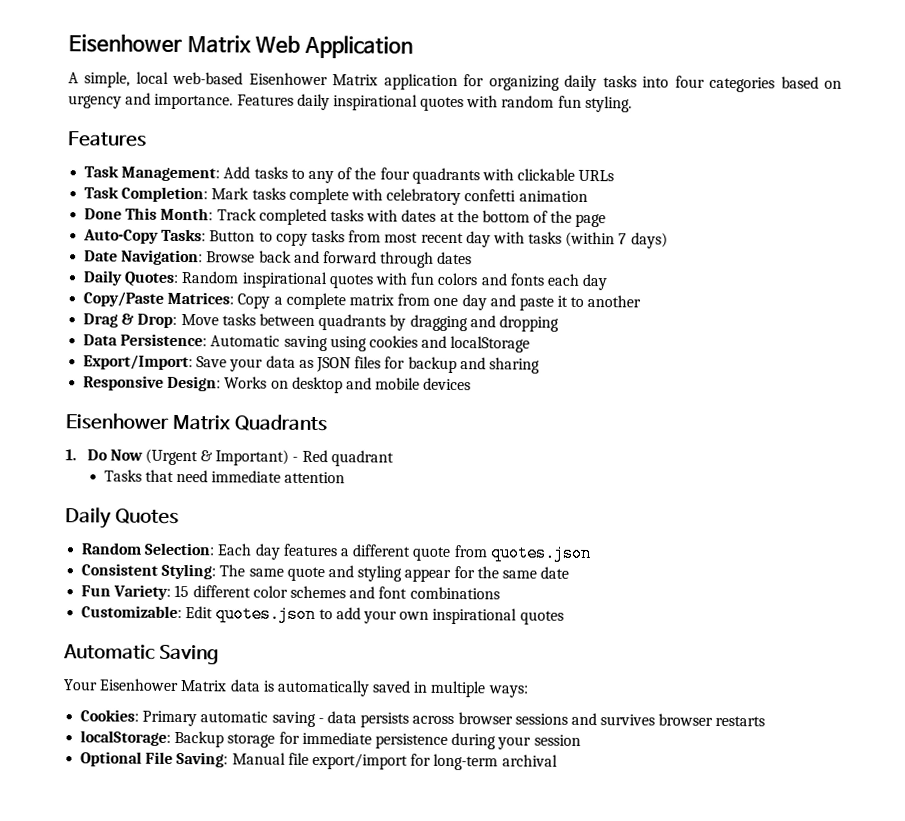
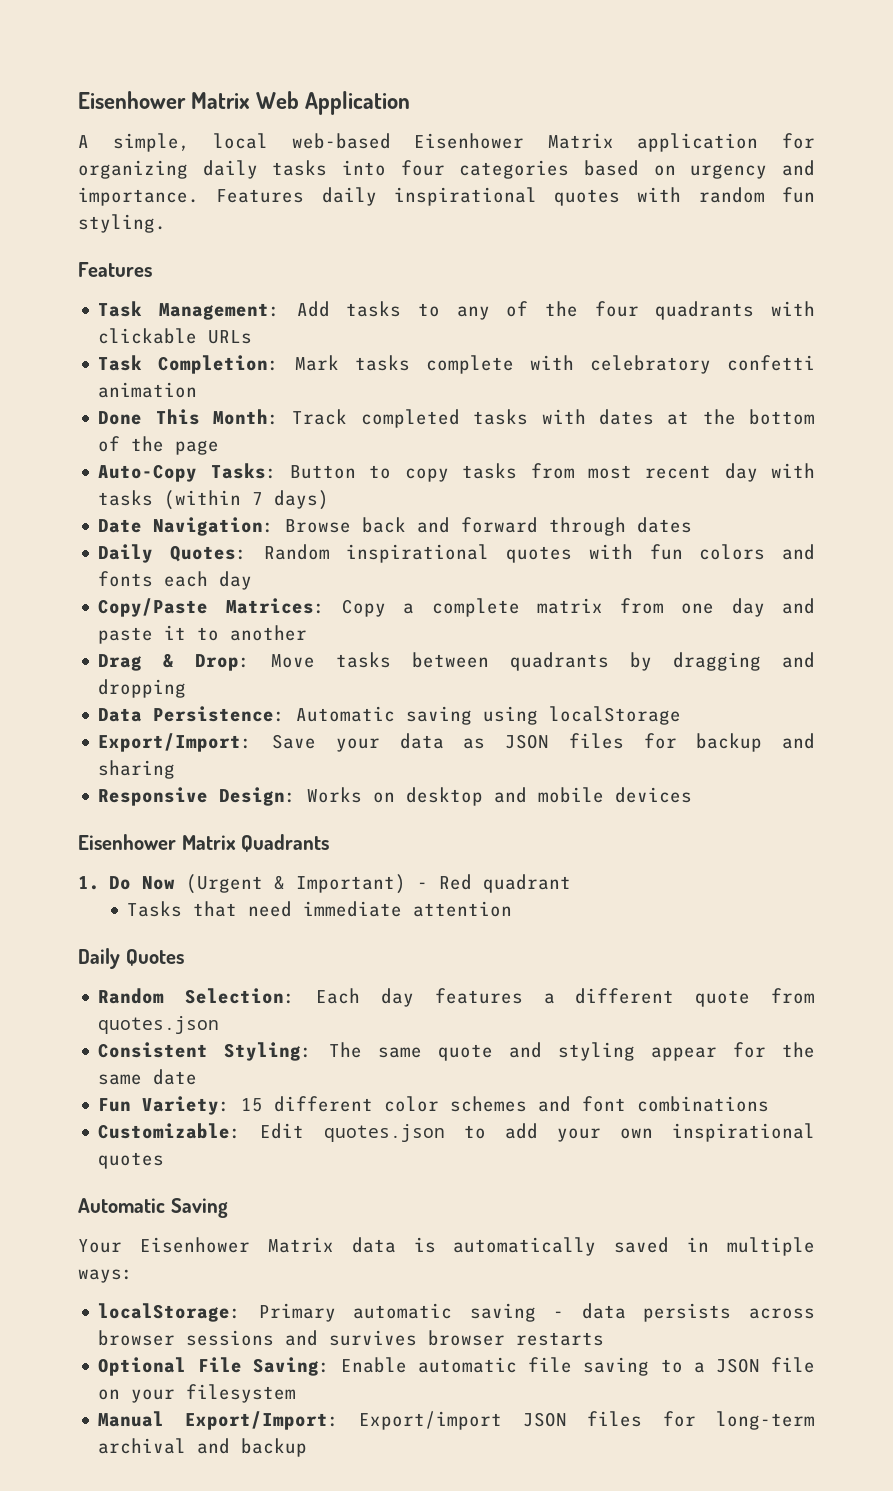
[368,335,448,348] cookies and -> (539, 715) none
[80,709,140,722] Cookies: -> [98,1303,242,1322] localStorage:
[80,730,581,750] [80,751,408,770] localStorage: Backup storage for immediate persistence during your session // Optional File Saving: Manual file export/import -> [98,1357,815,1376] [98,1384,297,1403] [98,1411,643,1430] Optional File Saving: Enable automatic file saving to a JSON file on your filesystem // Manual Export/Import: Export/import JSON files
(558, 760) none -> [197,1438,308,1457] and backup

